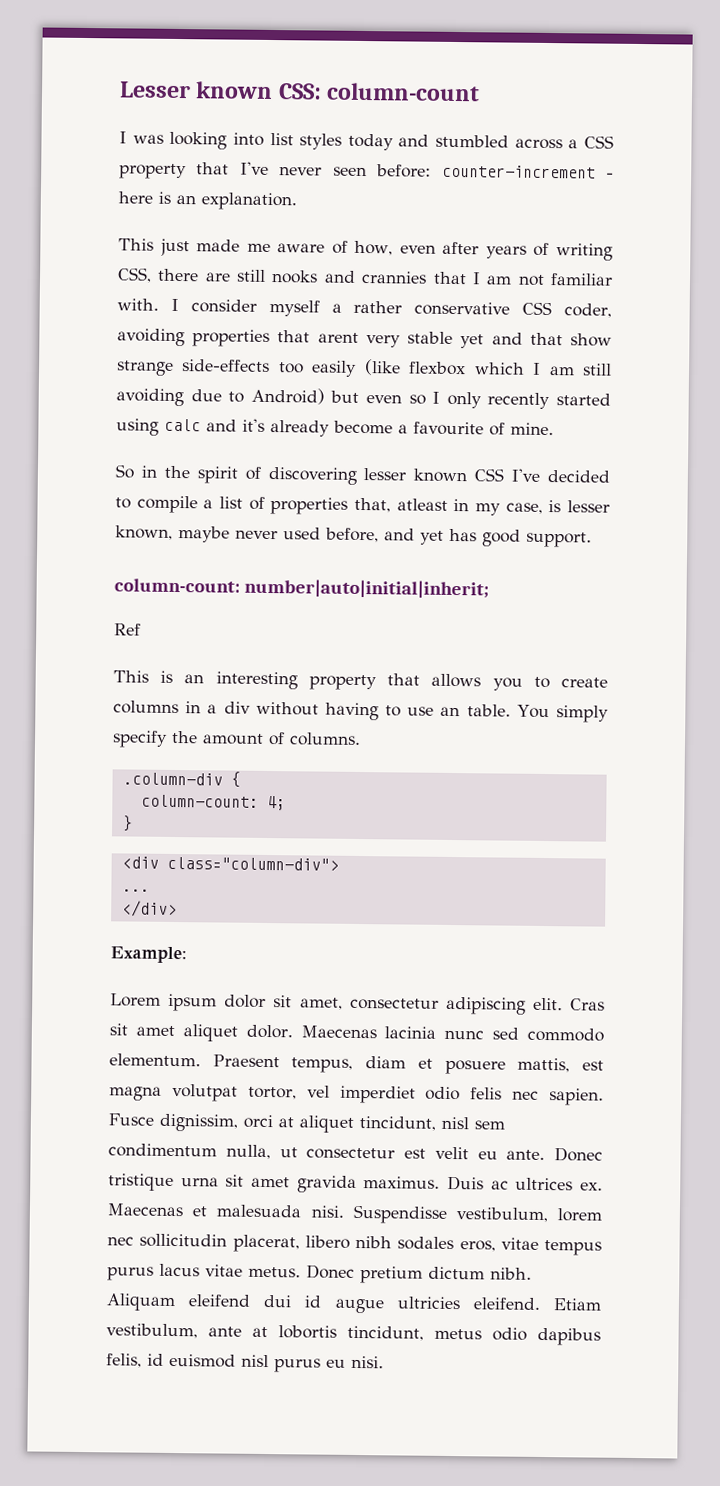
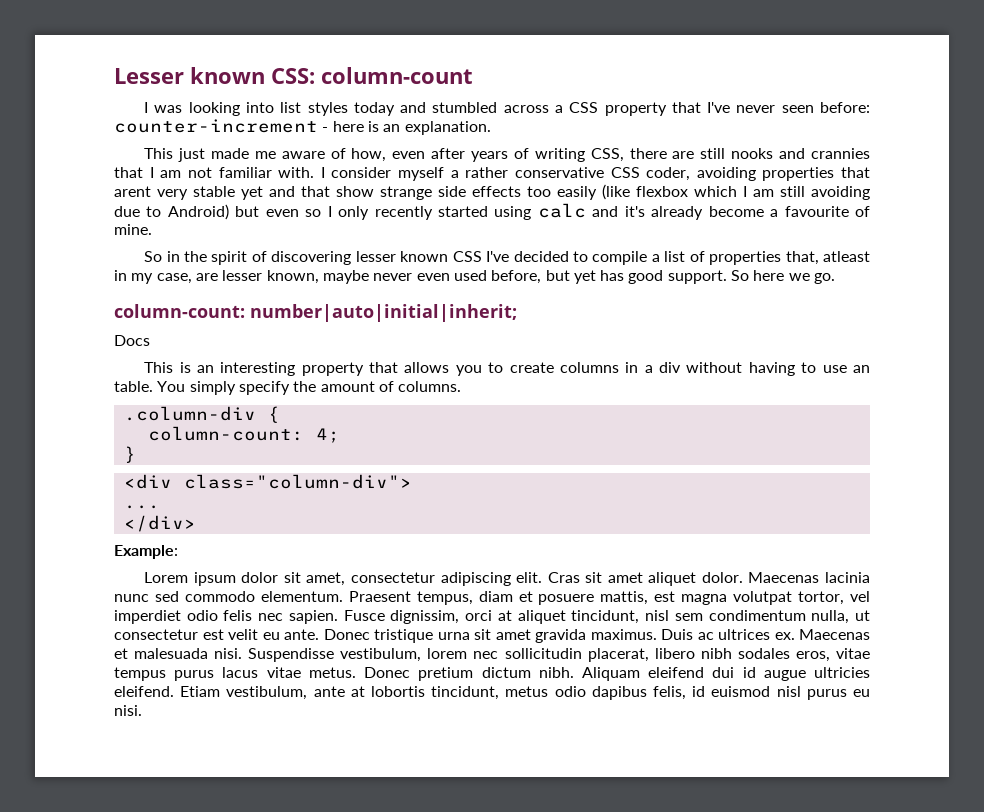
[182,359,271,373] side-effects -> [438,186,521,197] side effects
[548,500,562,513] is -> [195,273,218,281] are
(278, 534) none -> [416,273,450,281] even
[384,528,415,541] and -> [545,270,570,281] but
(592, 539) none -> [731,270,836,284] So here we go.
[114,623,141,636] Ref -> [114,335,150,346] Docs

